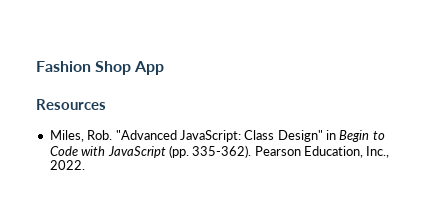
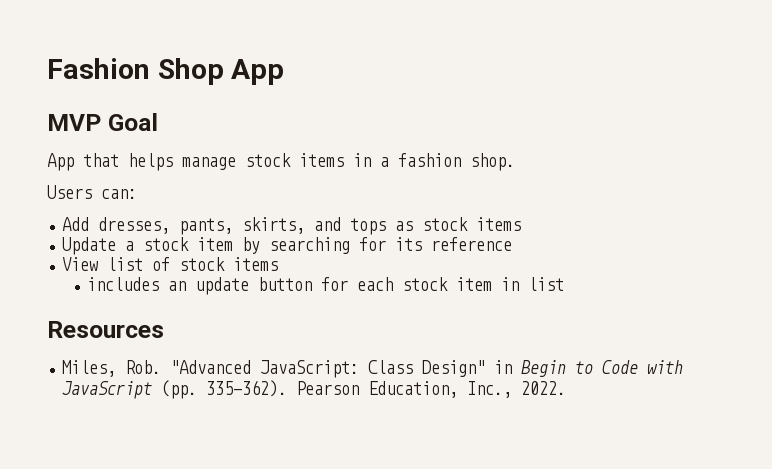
(165, 68) none -> [47,113,158,131] [47,153,515,171] [47,185,137,199] [62,217,522,235] [62,237,513,255] [62,257,279,271] [87,277,565,295] // MVP Goal // App that helps manage stock items in a fashion shop. // Users can: // Add dresses, pants, skirts, and tops as stock items // Update a stock item by searching for its reference // View list of stock items // includes an update button for each stock item in list

